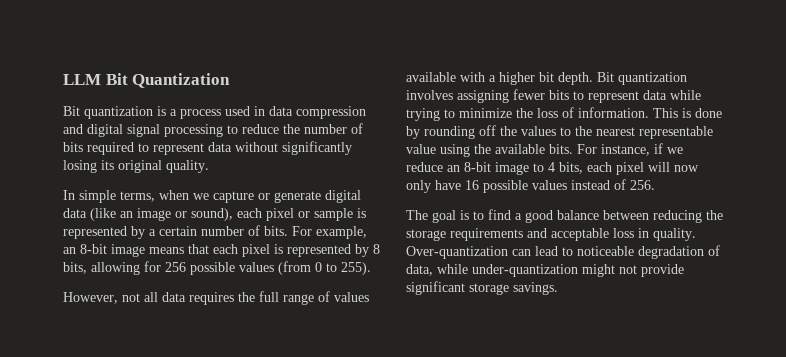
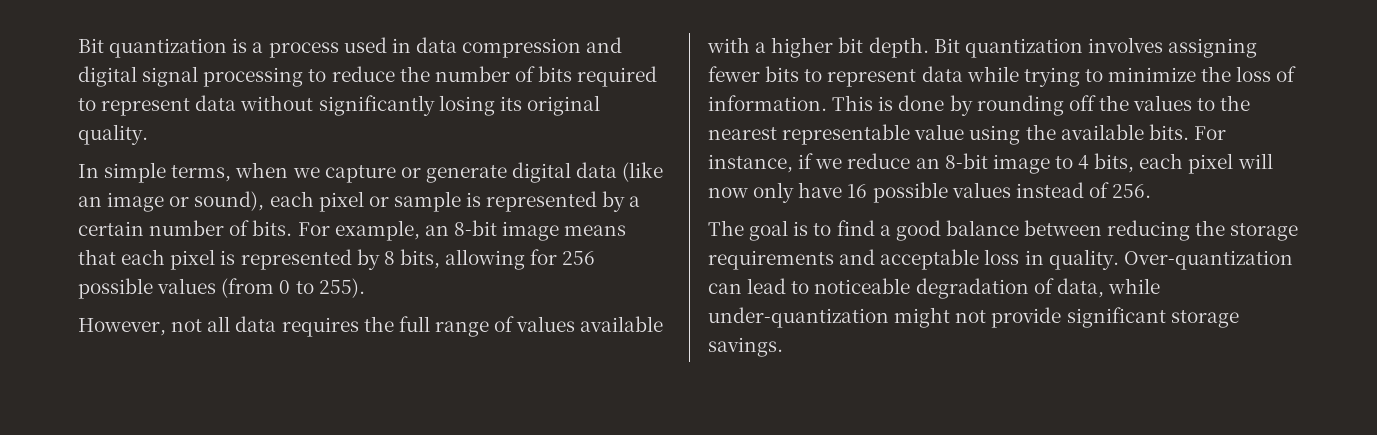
[63,73,231,88] LLM Bit Quantization // -> (78, 45) none

